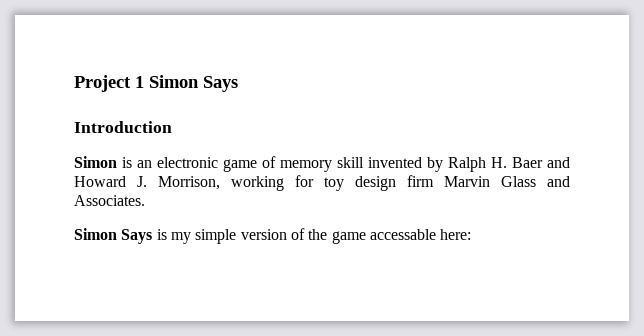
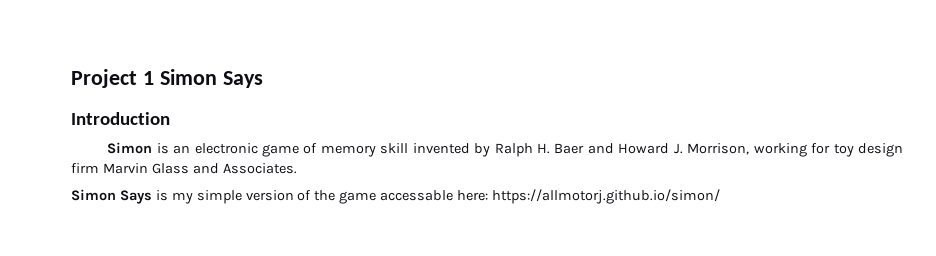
(472, 234) none -> [492,189,721,204] https://allmotorj.github.io/simon/

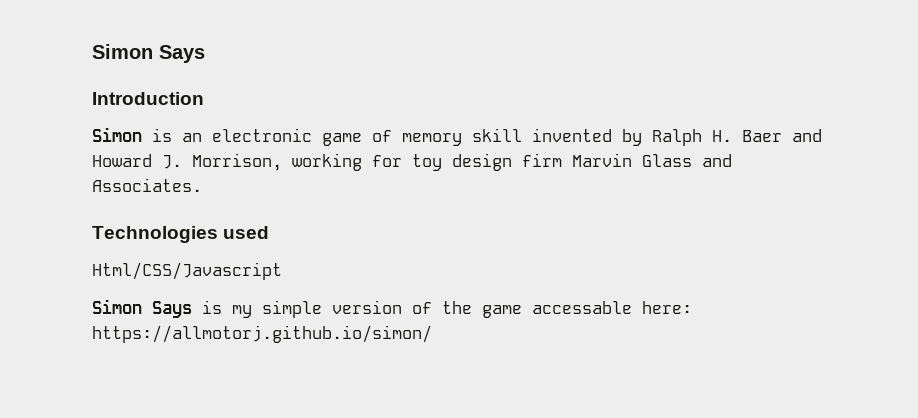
[71,69,154,88] Project 1 -> (92, 51) none
(297, 168) none -> [92,226,270,243] [92,262,282,280] // Technologies used // Html/CSS/Javascript

